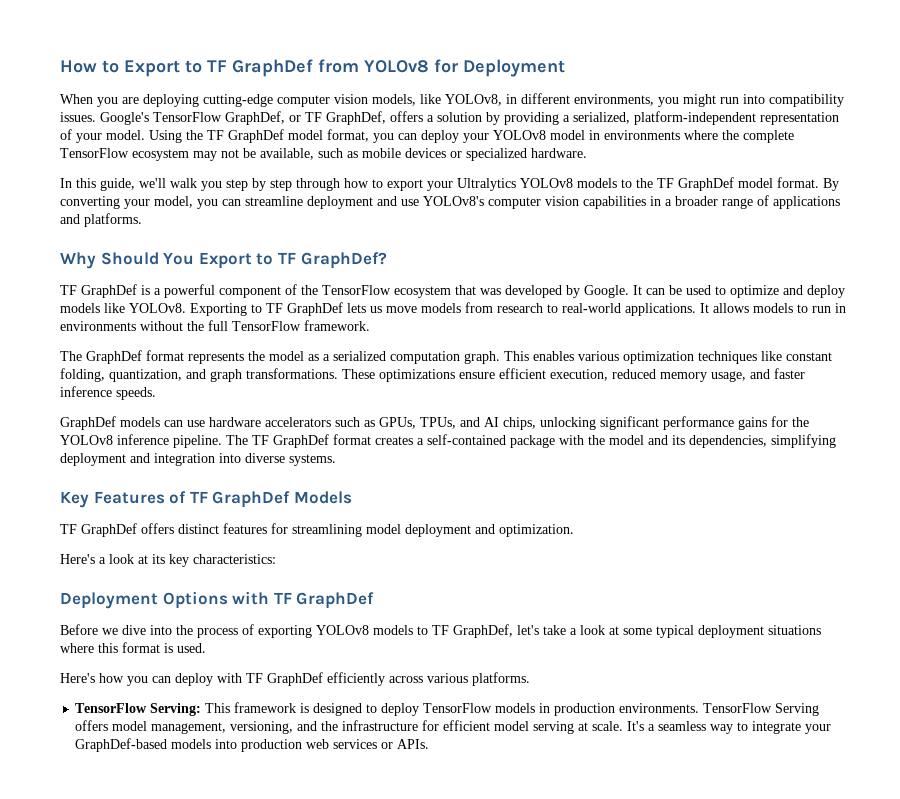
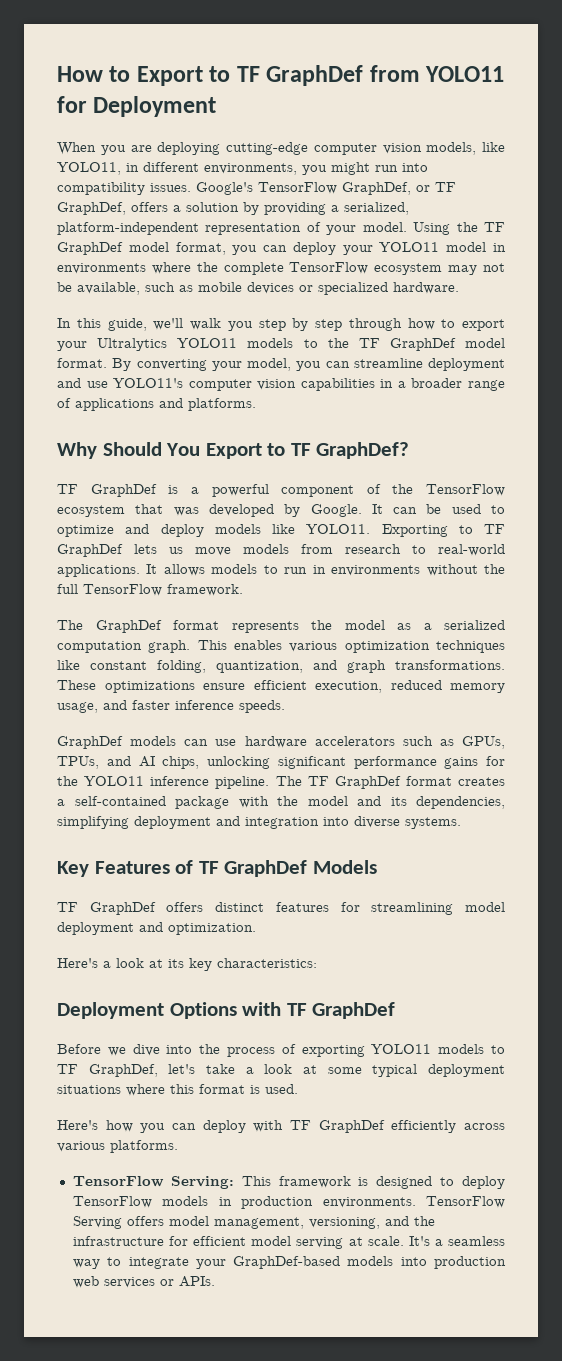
[364,60,429,73] YOLOv8 -> [425,66,505,82] YOLO11
[445,94,502,106] YOLOv8, -> [57,162,121,175] YOLO11,
[493,130,546,140] YOLOv8 -> [379,242,440,252] YOLO11
[520,178,573,188] YOLOv8 -> [177,338,238,348] YOLO11
[423,196,484,206] YOLOv8's -> [113,378,184,388] YOLO11's
[129,303,186,313] YOLOv8. -> [306,524,371,534] YOLO11.
[60,435,113,445] YOLOv8 -> [84,776,145,786] YOLO11
[316,625,369,635] YOLOv8 -> [371,1044,432,1054] YOLO11

